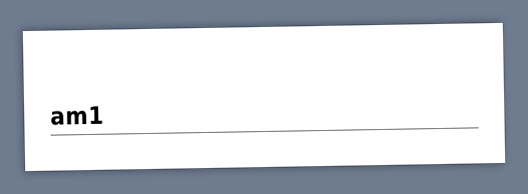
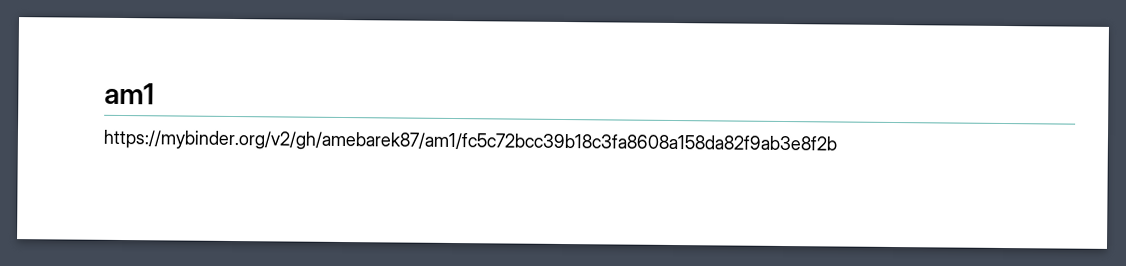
(104, 115) none -> [103,129,837,155] // https://mybinder.org/v2/gh/amebarek87/am1/fc5c72bcc39b18c3fa8608a158da82f9ab3e8f2b

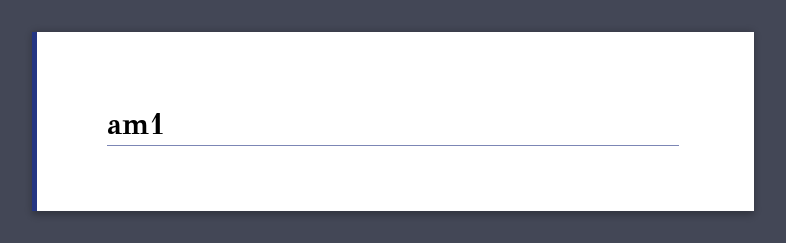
[103,129,837,155] // https://mybinder.org/v2/gh/amebarek87/am1/fc5c72bcc39b18c3fa8608a158da82f9ab3e8f2b -> (165, 123) none

